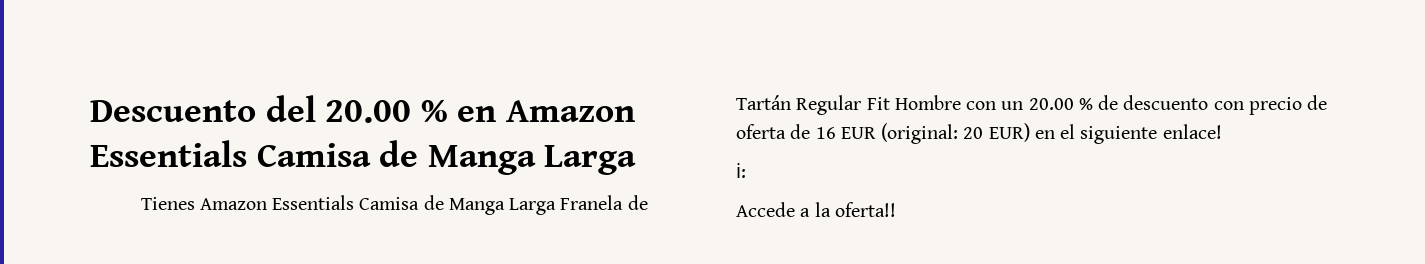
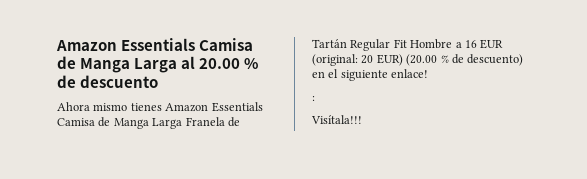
[90,95,635,123] [90,140,637,175] [140,197,195,210] Descuento del 20.00 % en Amazon Essentials Camisa de Manga Larga // Tienes -> [56,38,254,51] [57,56,259,73] [57,75,159,88] [57,102,162,111] Amazon Essentials Camisa de Manga Larga al 20.00 % de descuento // Ahora mismo tienes
[966,95,1328,115] [736,124,811,139] con un 20.00 % de descuento con precio de oferta de -> [455,42,462,48] a
(1030, 132) none -> [406,54,524,66] (20.00 % de descuento)
[736,163,746,178] [736,202,896,217] ℹ: // Accede a la oferta!! -> [312,96,315,101] [311,115,362,124] : // Visítala!!!

